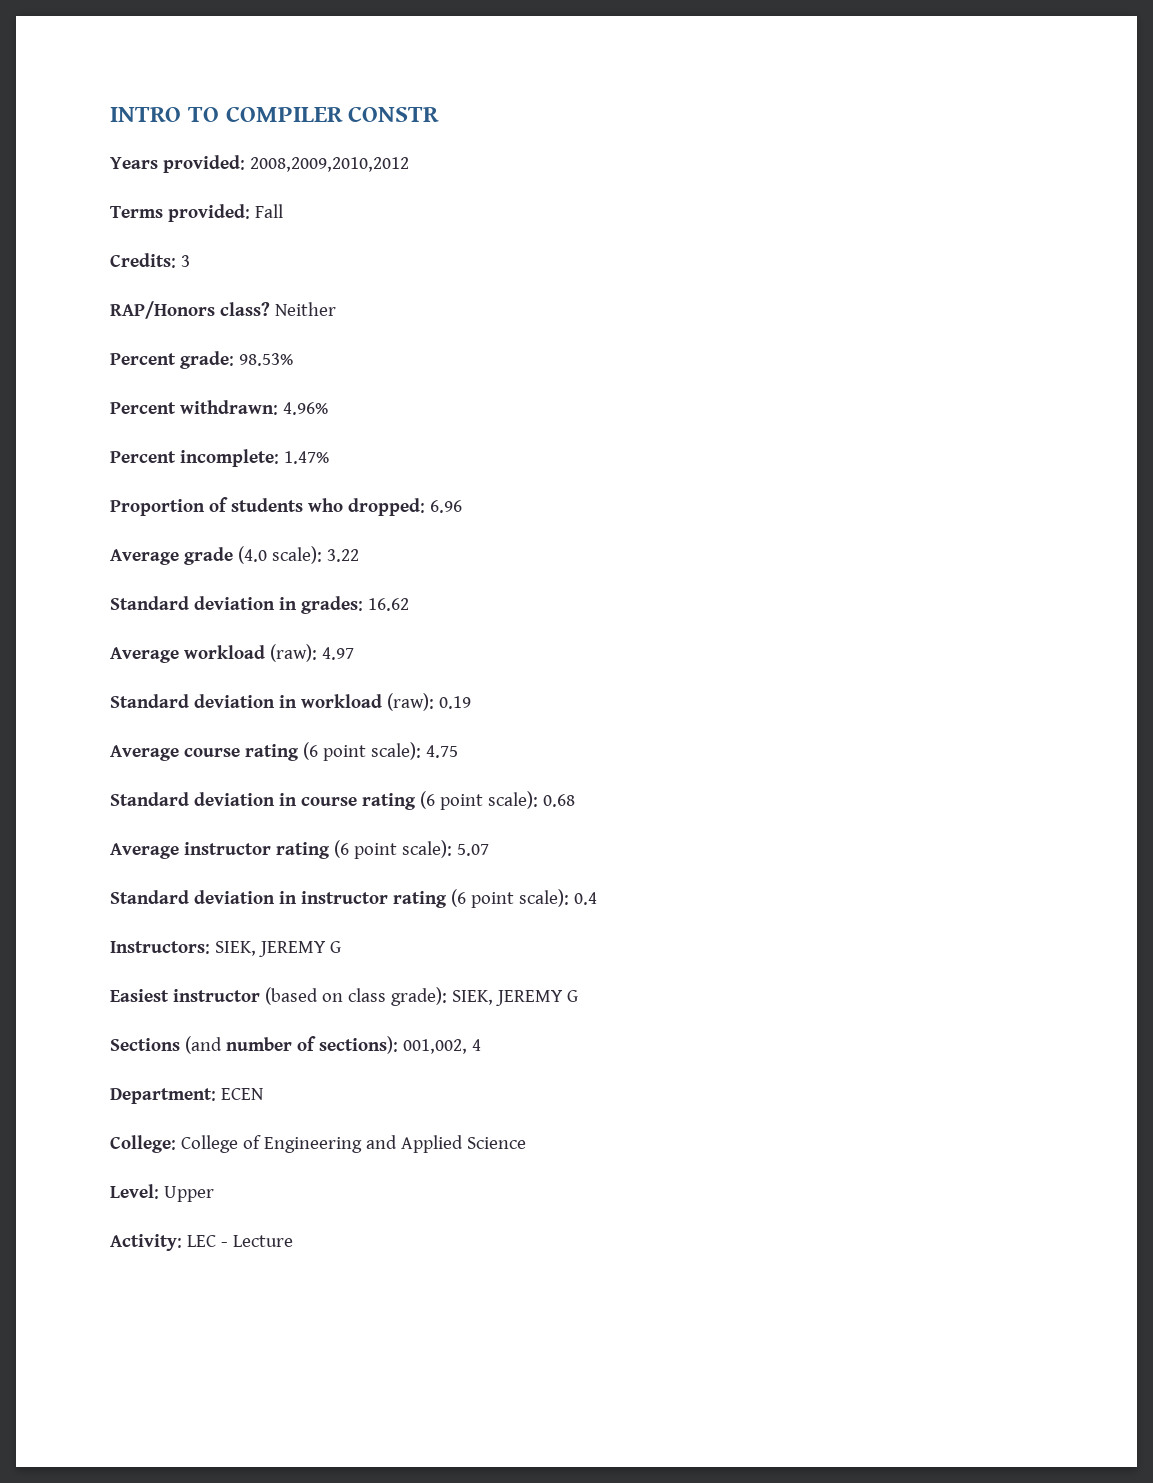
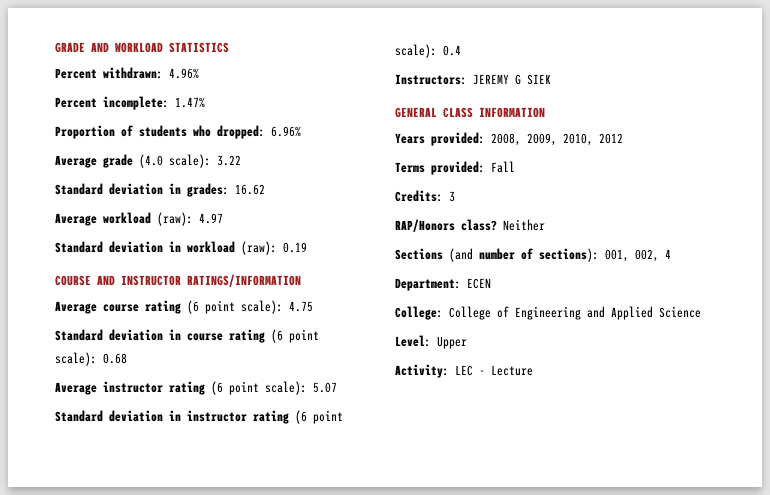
[110,106,440,122] [110,155,409,173] [110,204,283,222] [110,253,190,268] [110,301,336,319] [110,351,293,369] INTRO TO COMPILER CONSTR // Years provided: 2008,2009,2010,2012 // Terms provided: Fall // Credits: 3 // RAP/Honors class? Neither // Percent grade: 98.53% -> [55,42,229,53] GRADE AND WORKLOAD STATISTICS
[429,500,462,513] 6.96 -> [271,126,301,137] 6.96%
(471, 702) none -> [55,274,301,287] // COURSE AND INSTRUCTOR RATINGS/INFORMATION
[214,941,341,957] [110,987,578,1006] SIEK, JEREMY G // Easiest instructor (based on class grade): SIEK, JEREMY G -> [473,74,551,85] [395,107,545,118] [395,132,623,146] [395,161,515,175] [395,190,455,202] [395,219,545,232] JEREMY G SIEK // GENERAL CLASS INFORMATION // Years provided: 2008, 2009, 2010, 2012 // Terms provided: Fall // Credits: 3 // RAP/Honors class? Neither
[402,1039,467,1054] 001,002, -> [605,249,659,262] 001, 002,

